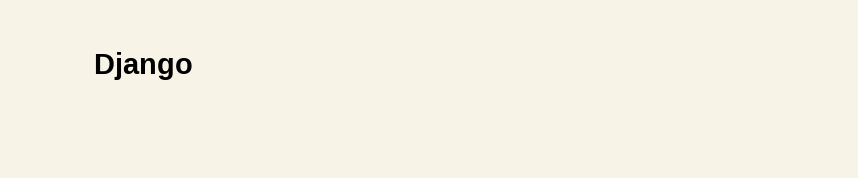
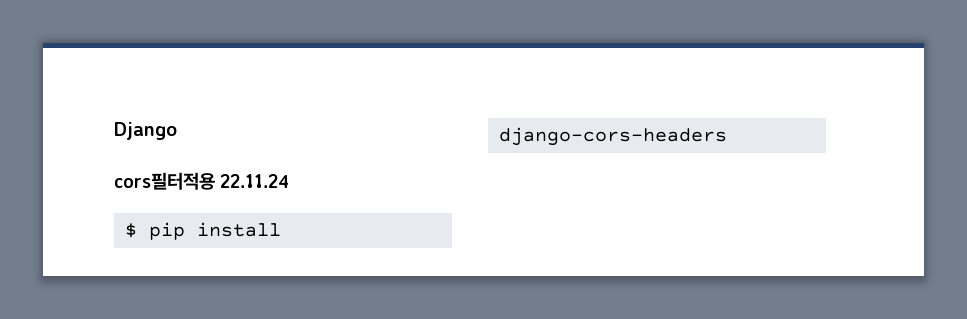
(193, 66) none -> [114,172,290,190] [125,222,282,240] [499,127,728,146] // cors필터적용 22.11.24 // $ pip install django-cors-headers

